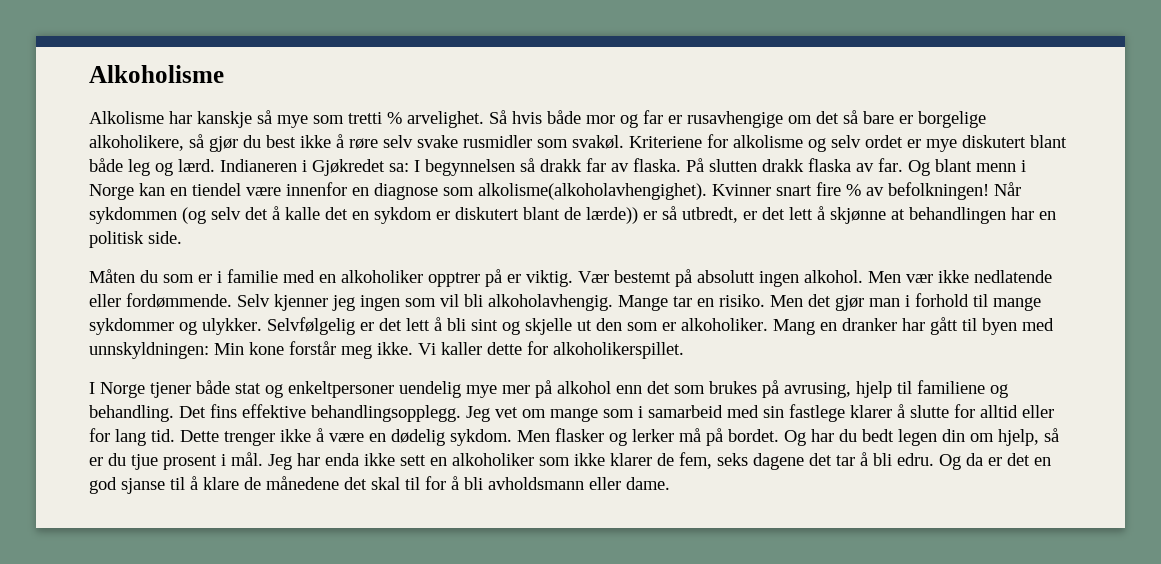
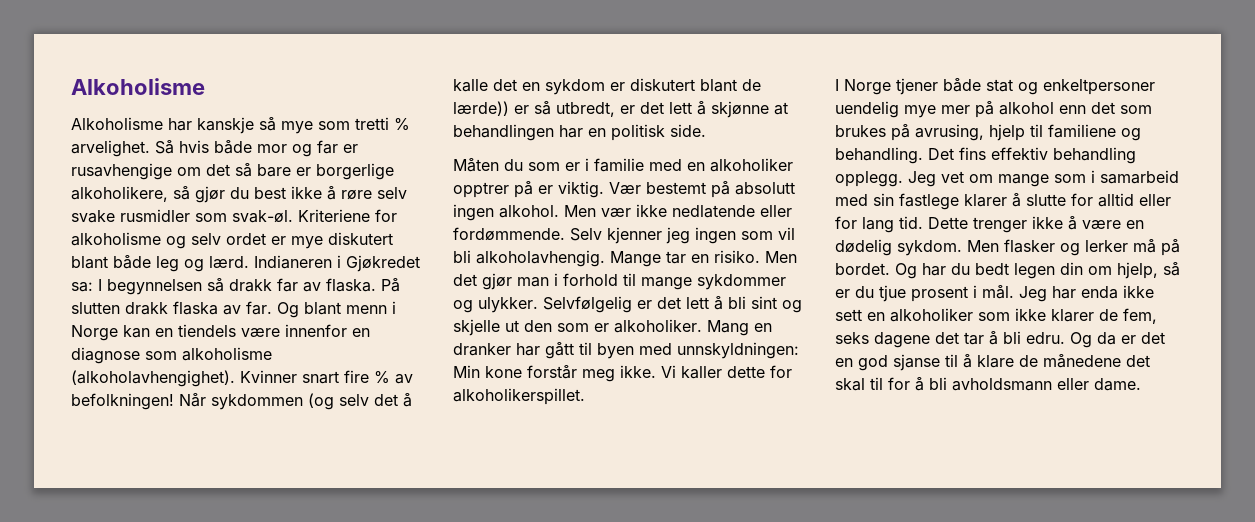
[89,111,164,124] Alkolisme -> [71,117,163,130] Alkoholisme
[918,111,986,128] borgelige -> [316,163,394,180] borgerlige
[572,135,624,149] svakøl. -> [232,210,293,223] svak-øl.
[733,135,803,148] alkolisme -> [71,232,161,246] alkoholisme
[192,183,241,196] tiendel -> [178,324,236,337] tiendels
[478,183,707,200] alkolisme(alkoholavhengighet). -> [182,347,272,361] [71,370,235,387] alkoholisme (alkoholavhengighet).
[242,404,461,422] effektive behandlingsopplegg. -> [991,147,1136,164] [835,171,903,187] effektiv behandling opplegg.

